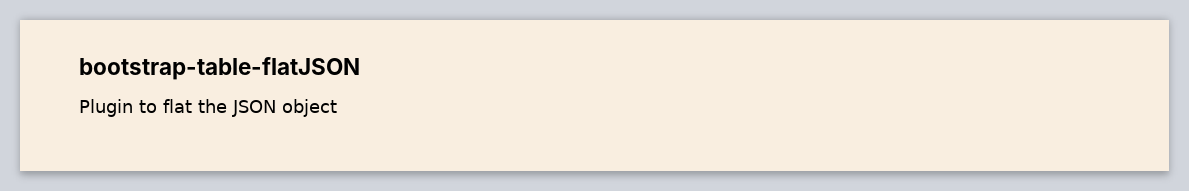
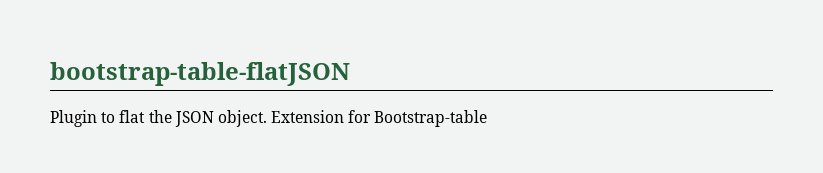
[282,99,337,117] object -> [217,110,488,127] object. Extension for Bootstrap-table

